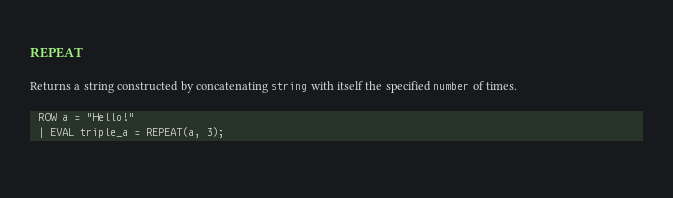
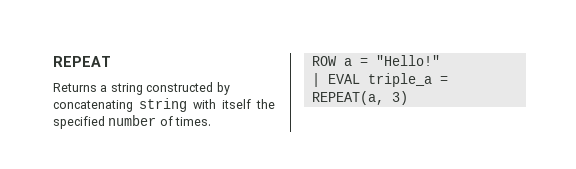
[205,127,224,138] 3); -> [391,91,408,105] 3)

